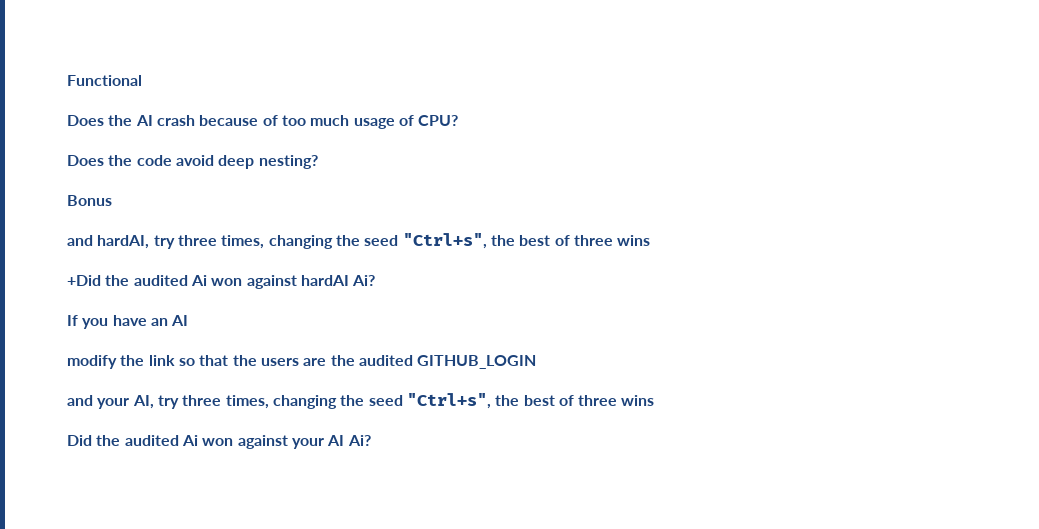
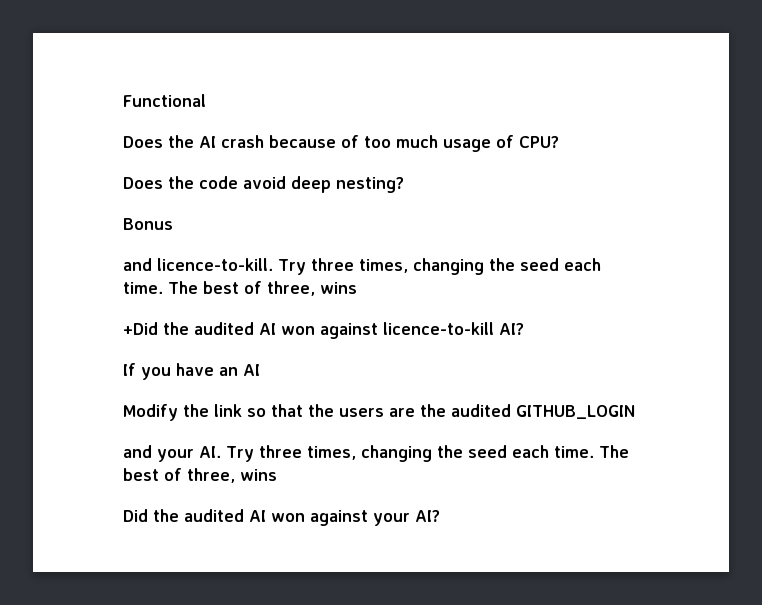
[97,233,613,249] hardAI, try three times, changing the seed "Ctrl+s", the best of three -> [157,258,601,275] [123,281,315,296] licence-to-kill. Try three times, changing the seed each time. The best of three,
[190,275,376,289] Ai won against hardAI Ai? -> [259,322,524,339] AI won against licence-to-kill AI?
[67,355,117,369] modify -> [123,404,178,421] Modify
[132,393,618,409] AI, try three times, changing the seed "Ctrl+s", the best of three -> [199,445,629,462] [123,468,235,483] AI. Try three times, changing the seed each time. The best of three,
[181,435,198,446] Ai -> [249,510,266,522] AI
[327,435,371,446] AI Ai? -> [415,510,440,522] AI?

